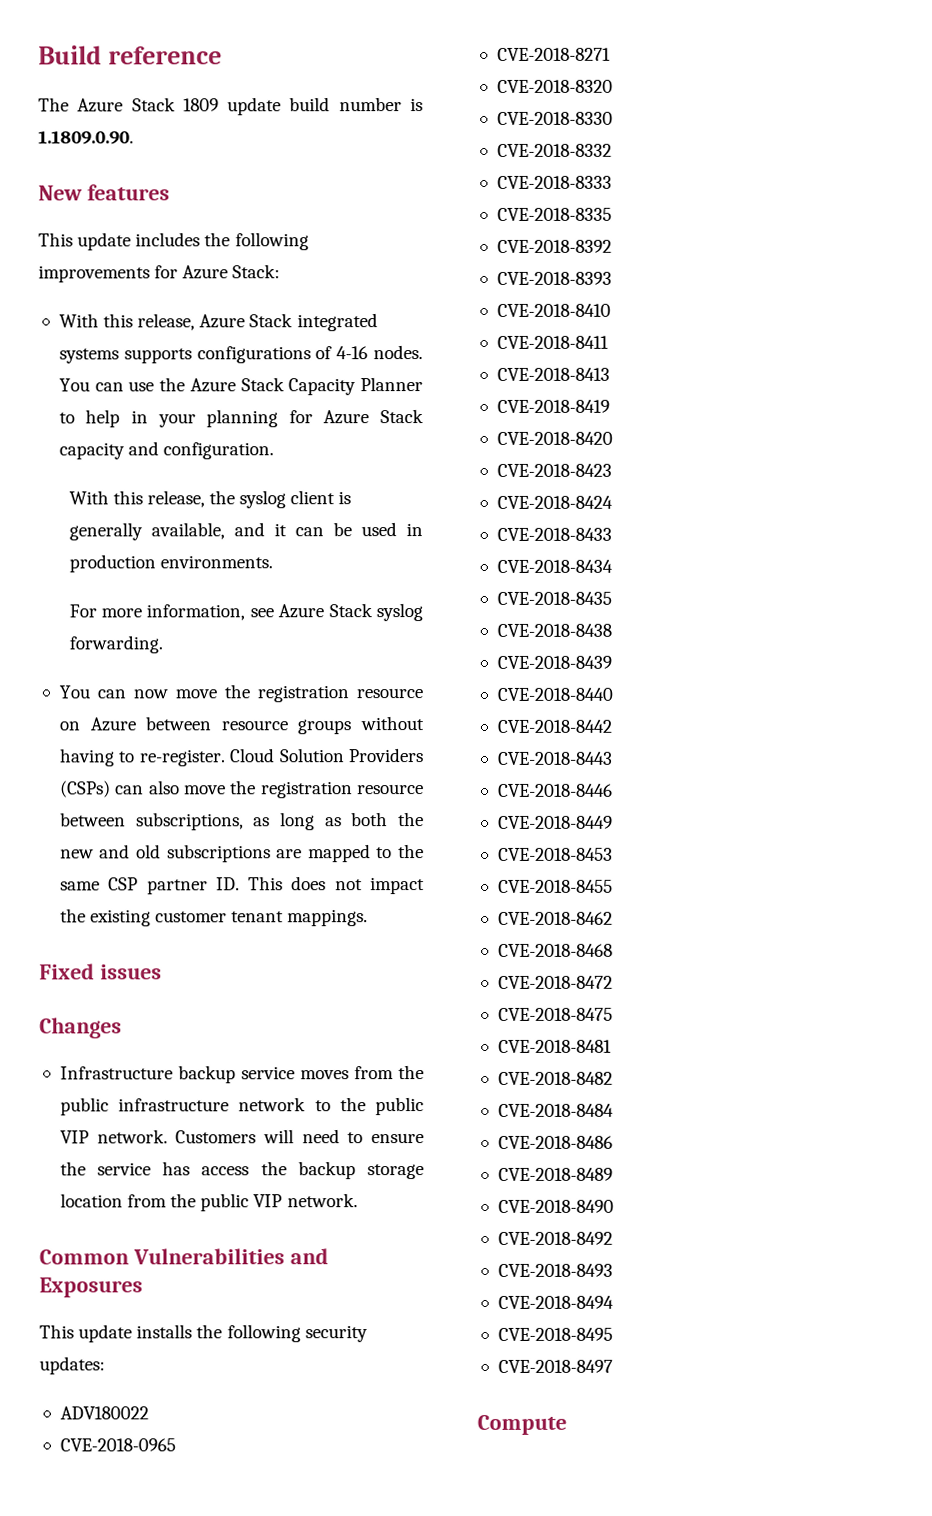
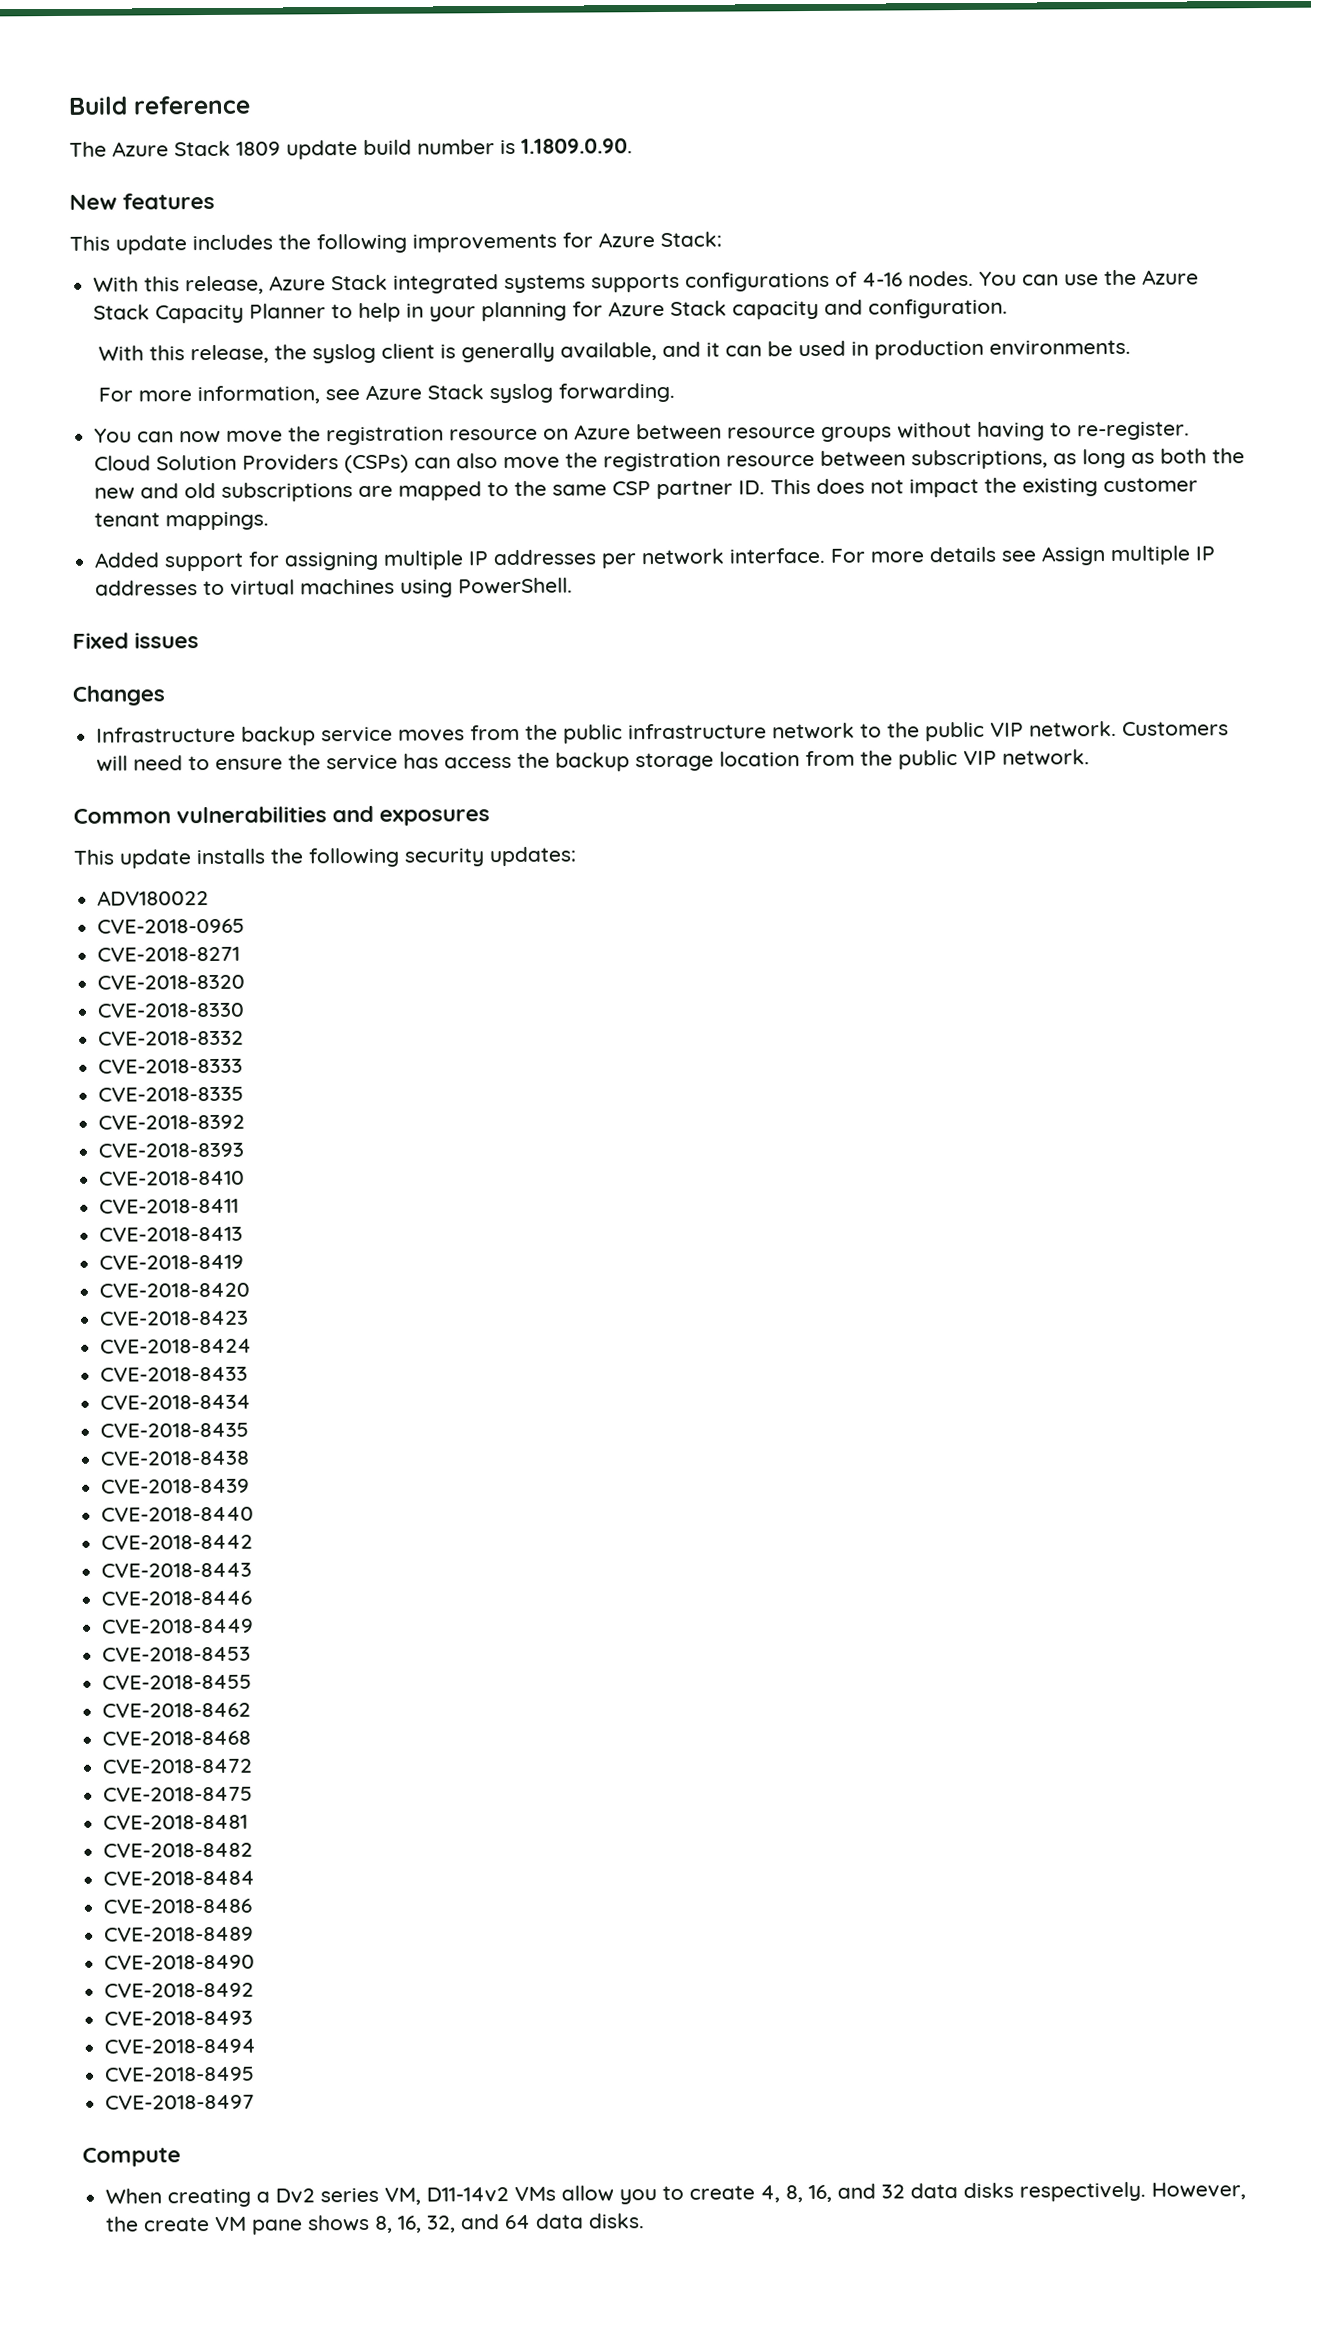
(369, 918) none -> [94,545,1217,572] [95,577,574,598] // Added support for assigning multiple IP addresses per network interface. For more details see Assign multiple IP addresses to virtual machines using PowerShell.
[132,1248,329,1265] [39,1277,143,1298] Vulnerabilities and Exposures -> [176,805,491,826] vulnerabilities and exposures
(567, 1424) none -> [105,2181,1247,2208] [105,2213,646,2235] // When creating a Dv2 series VM, D11-14v2 VMs allow you to create 4, 8, 16, and 32 data disks respectively. However, the create VM pane shows 8, 16, 32, and 64 data disks.

